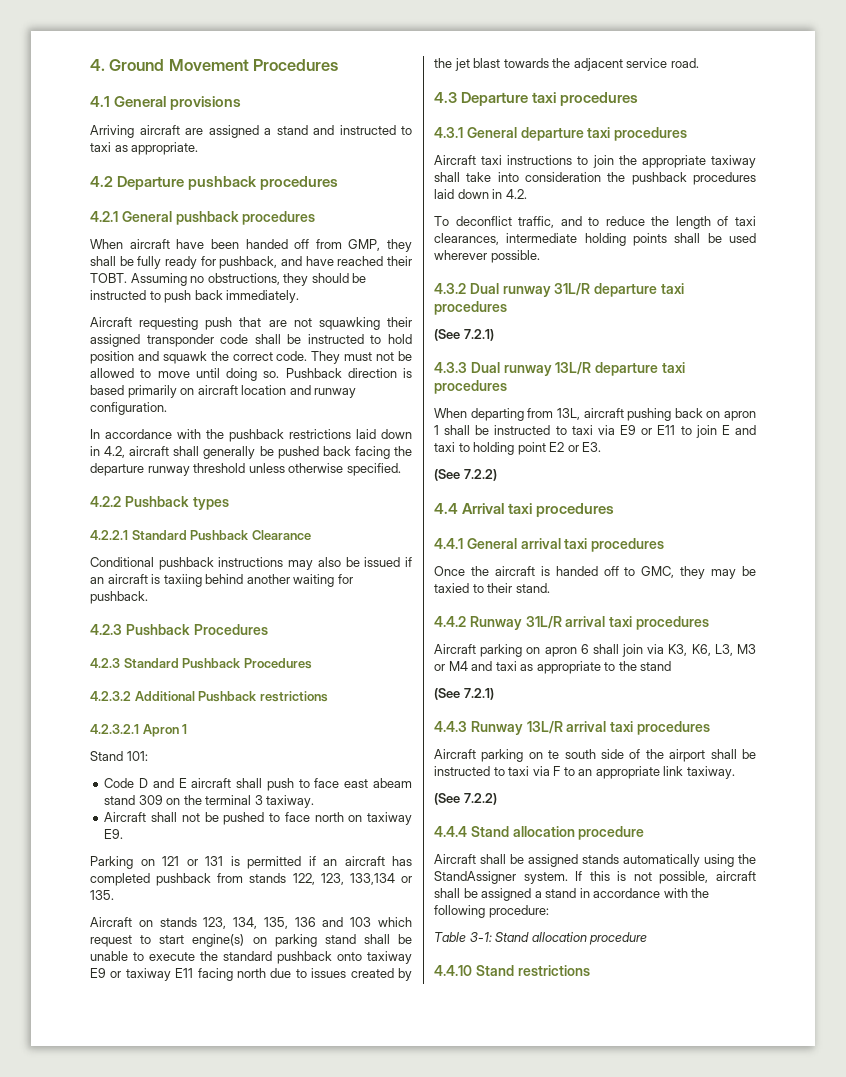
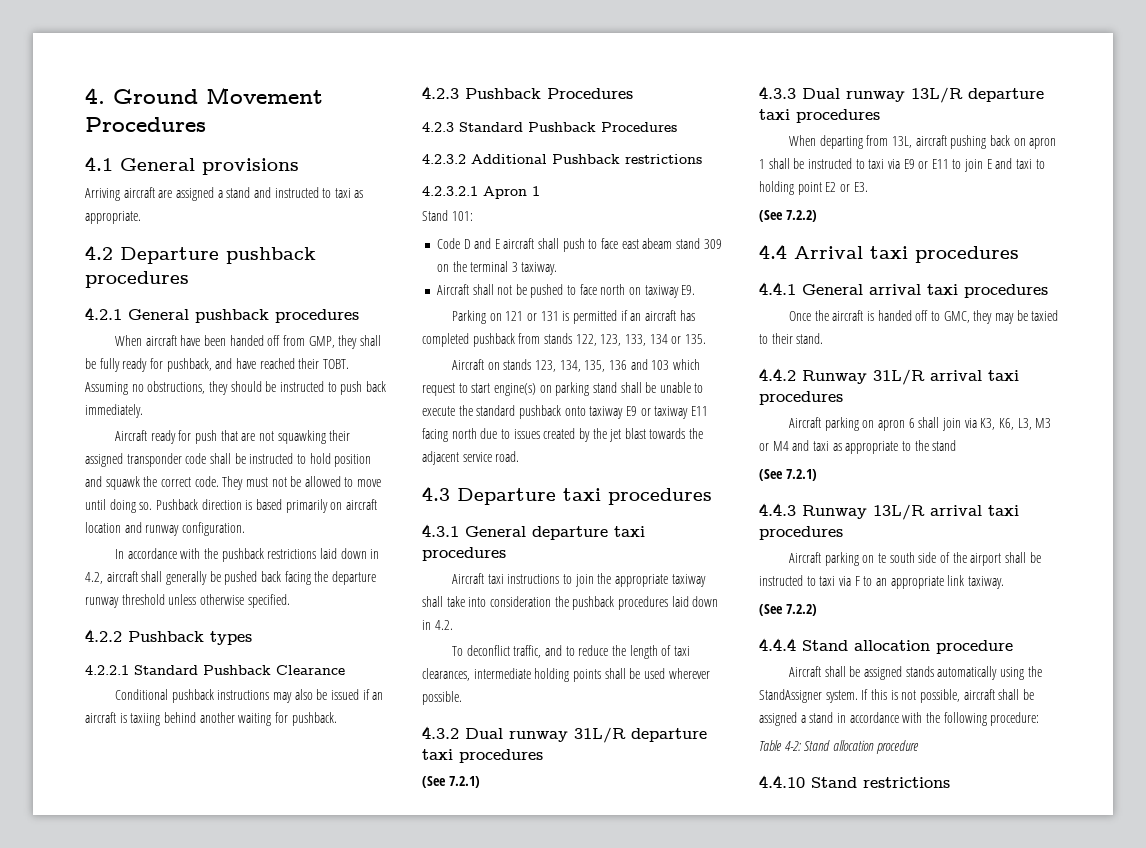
[139,317,199,330] requesting -> [150,430,192,444] ready for
[349,873,395,885] 133,134 -> [624,334,668,346] 133, 134
[469,932,492,942] 3-1: -> [784,741,801,751] 4-2:

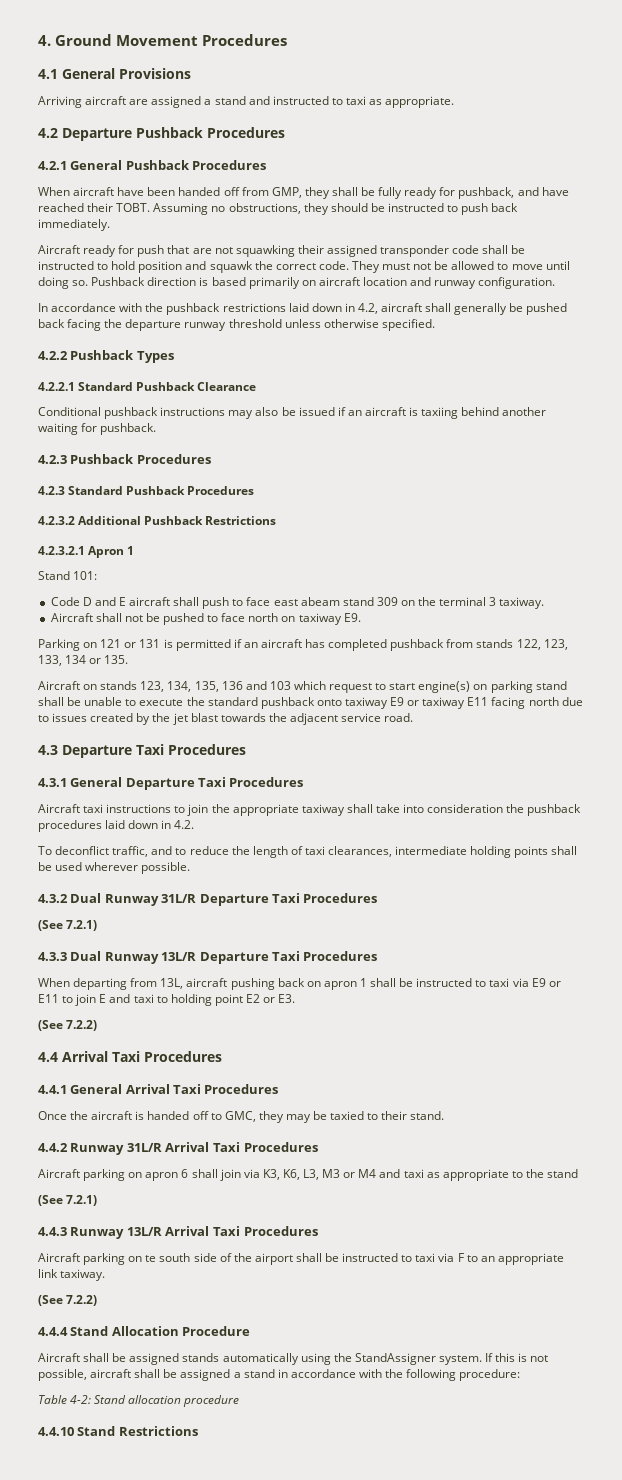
[202,158,299,175] provisions -> [119,68,191,79] Provisions
[226,247,316,264] [85,271,189,288] pushback procedures -> [136,127,285,138] Pushback Procedures
[195,309,359,323] pushback procedures -> [125,160,267,170] Pushback Procedures
[210,631,252,645] types -> [136,351,174,363] Types
[625,154,702,164] restrictions -> [205,516,277,525] Restrictions
[563,488,712,505] taxi procedures -> [136,744,246,755] Taxi Procedures
[532,526,645,540] [422,547,506,561] departure taxi procedures -> [125,777,304,790] Departure Taxi Procedures
[509,727,707,743] [422,749,543,763] runway 31L/R departure taxi procedures -> [104,893,378,906] Runway 31L/R Departure Taxi Procedures
[846,87,1044,103] [759,109,880,123] runway 13L/R departure taxi procedures -> [104,951,378,964] Runway 13L/R Departure Taxi Procedures
[870,246,1019,263] taxi procedures -> [112,1051,222,1062] Taxi Procedures
[869,284,1048,298] arrival taxi procedures -> [125,1084,279,1094] Arrival Taxi Procedures
[930,370,1019,381] [759,391,843,405] arrival taxi procedures -> [165,1142,318,1152] Arrival Taxi Procedures
[930,505,1019,516] [759,526,843,540] arrival taxi procedures -> [165,1226,318,1236] Arrival Taxi Procedures
[854,640,1013,654] allocation procedure -> [111,1326,251,1336] Allocation Procedure
[863,777,950,788] restrictions -> [118,1426,198,1436] Restrictions

